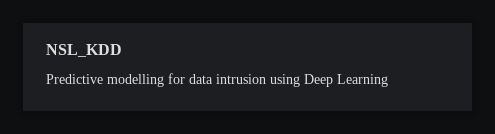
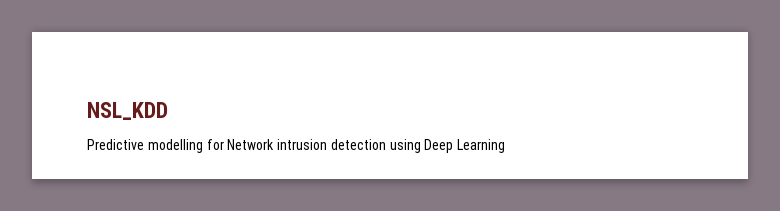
[189,74,266,84] data intrusion -> [227,139,386,150] Network intrusion detection

